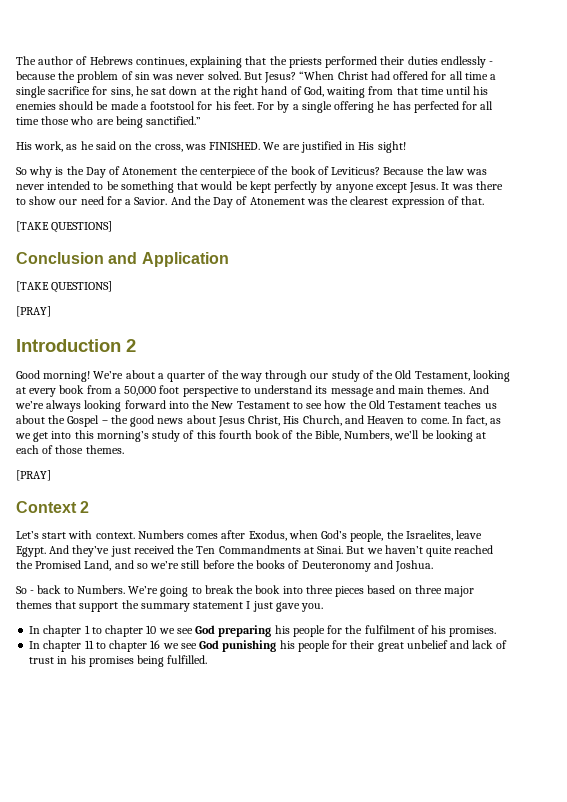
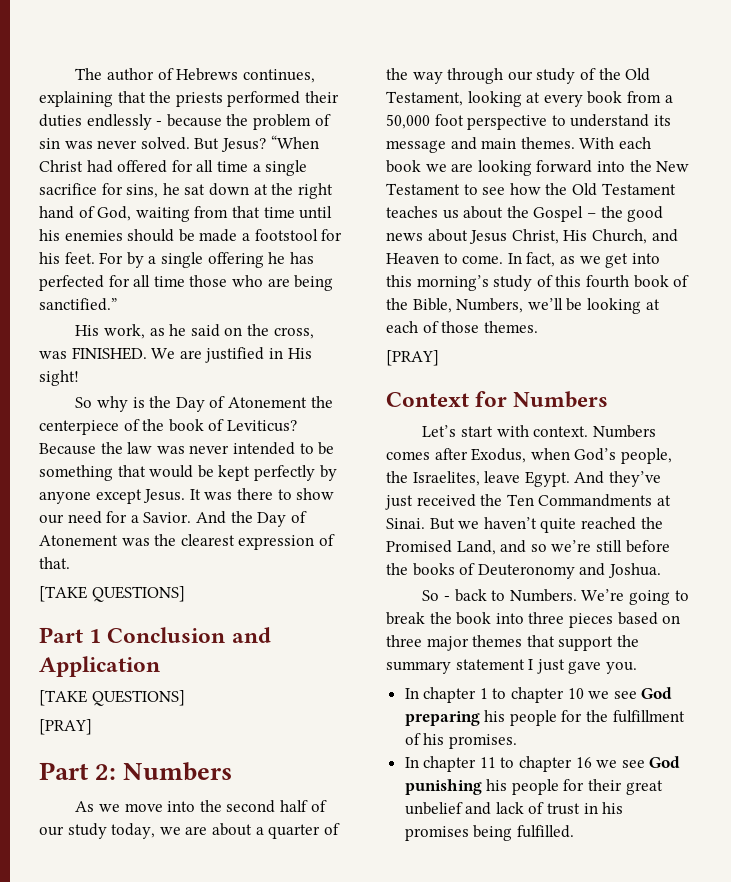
(113, 227) none -> [39,627,102,643] Part 1
[16,339,136,352] [16,370,124,382] Introduction 2 // Good morning! We’re -> [39,762,233,781] [75,800,327,813] [39,823,208,839] Part 2: Numbers // As we move into the second half of our study today, we are
[468,385,489,394] [15,400,82,412] And we’re always -> [579,137,651,149] [386,160,474,173] With each book we are
[80,501,90,513] 2 -> [475,391,609,408] for Numbers
[364,625,415,634] fulfilment -> [612,710,685,723] fulfillment

